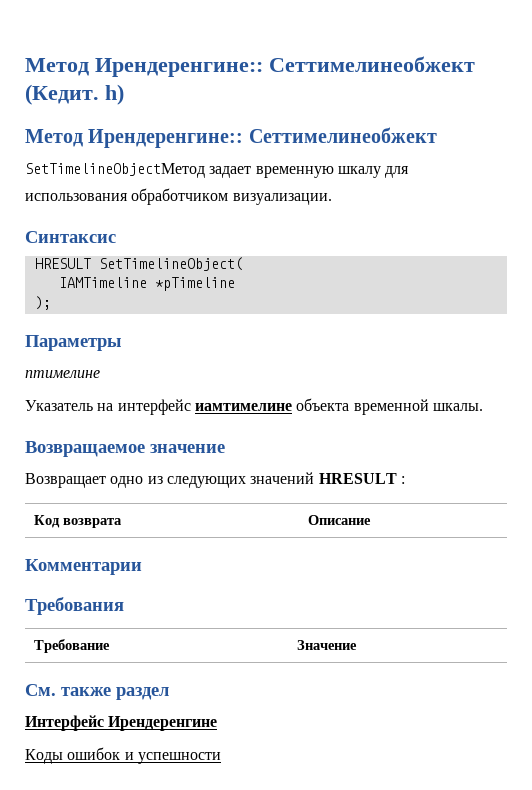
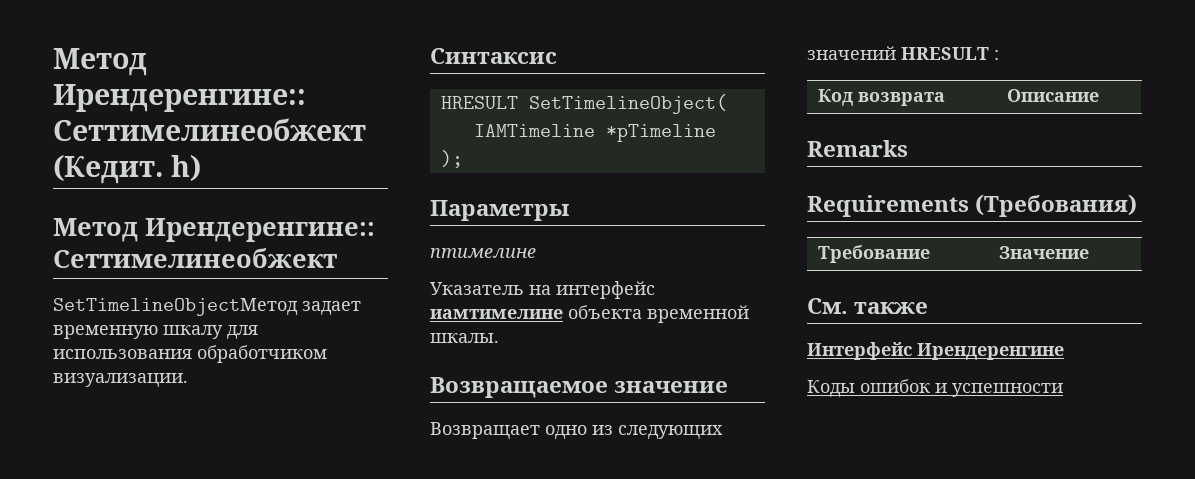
[25,559,142,575] [25,597,124,615] Комментарии // Требования -> [807,140,908,157] [807,194,1138,217] Remarks // Requirements (Требования)
[116,687,169,700] раздел -> (929, 308) none

